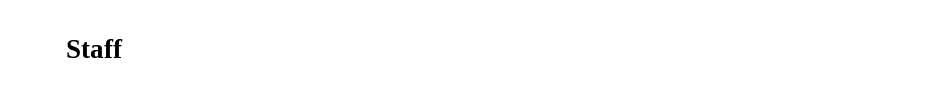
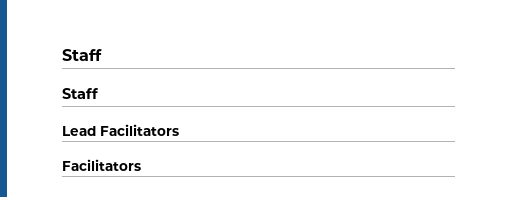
[66,39,123,58] Staff -> [62,49,102,61] [62,88,99,99] [62,124,179,136] [62,159,141,171] Staff // Staff // Lead Facilitators // Facilitators

